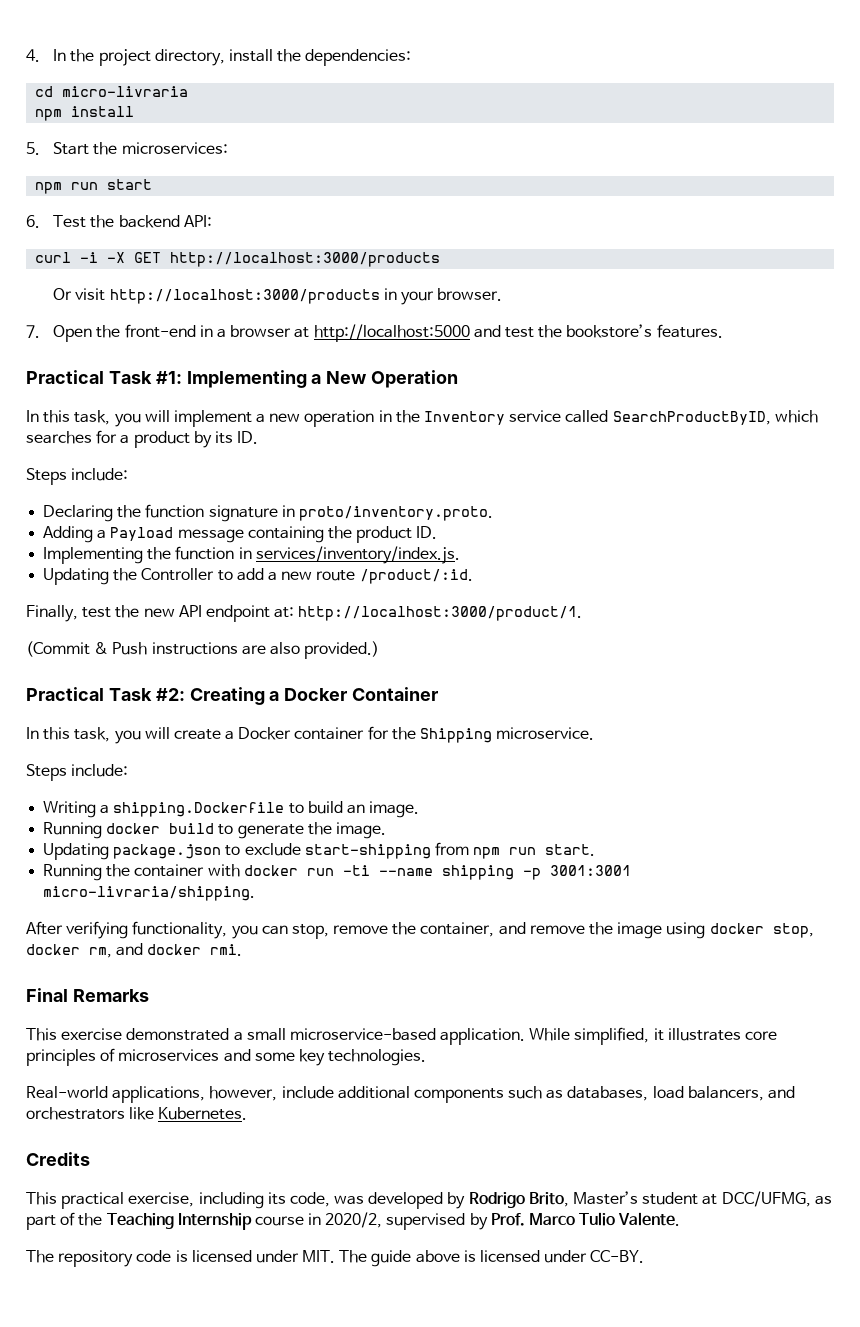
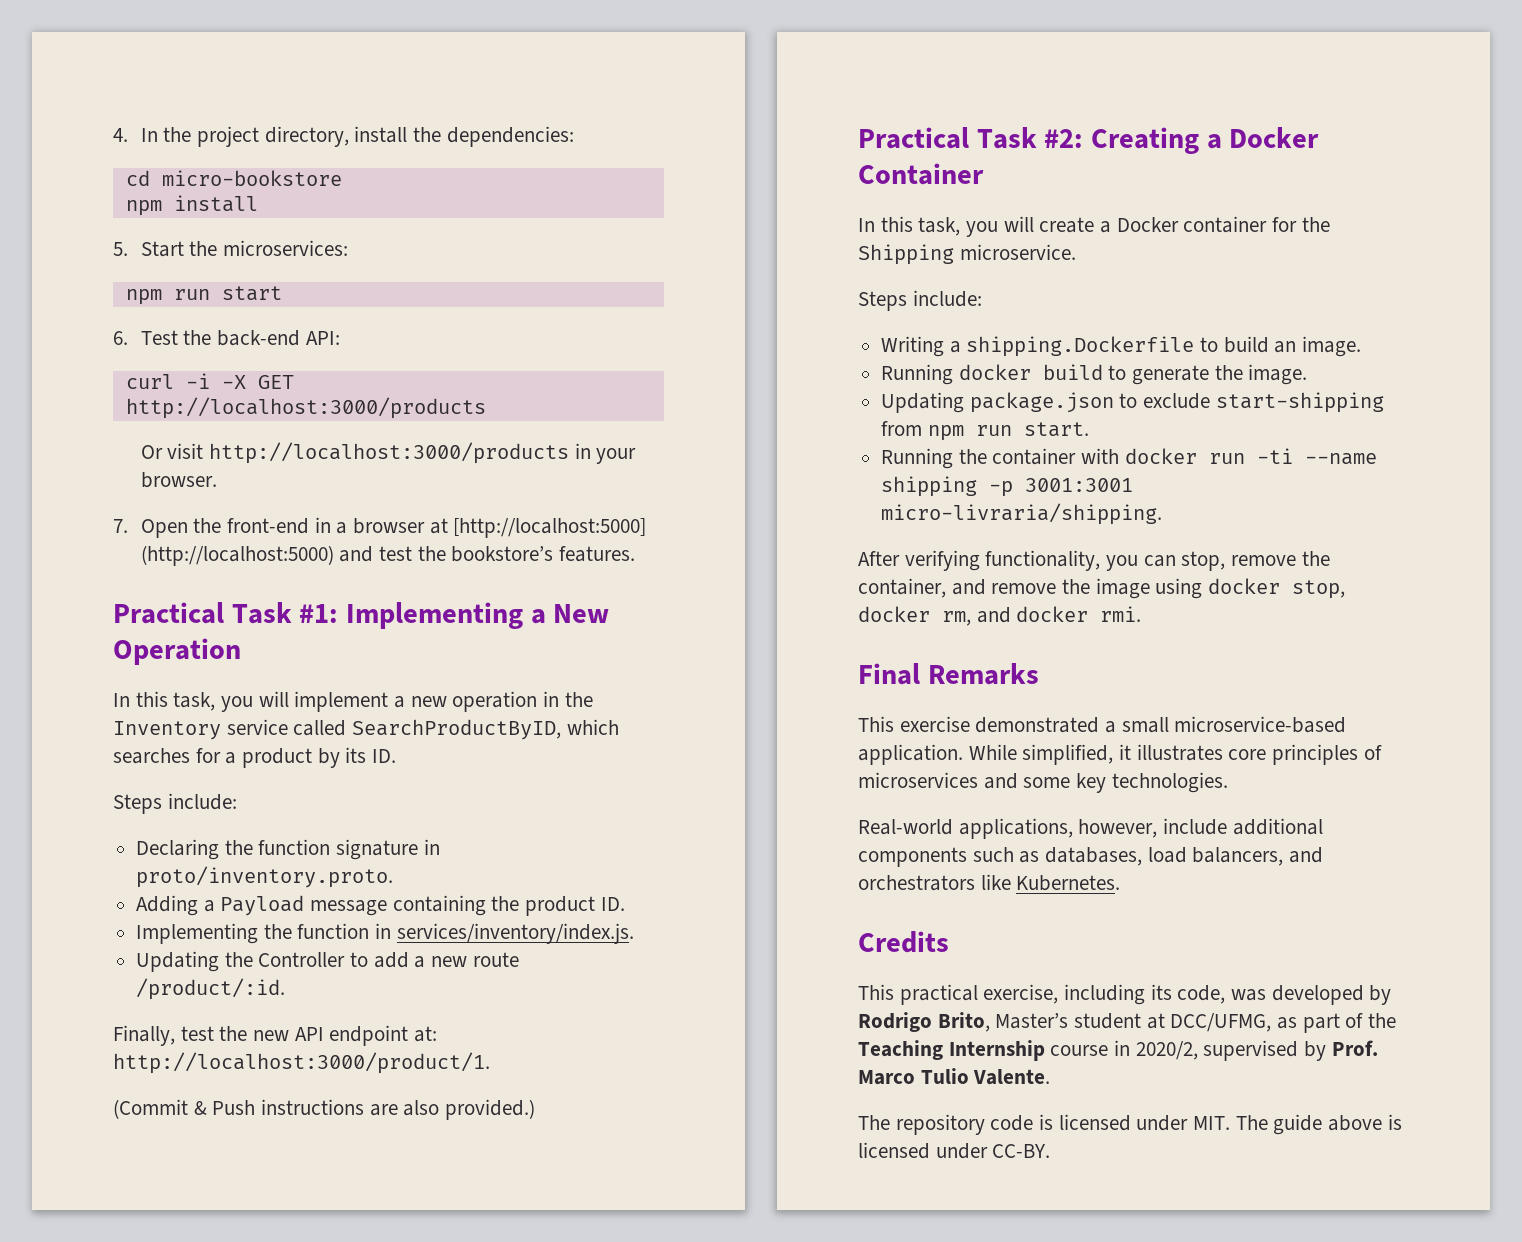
[62,86,189,97] micro-livraria -> [161,170,342,186] micro-bookstore
[118,215,180,228] backend -> [216,330,300,346] back-end
[313,324,470,342] http://localhost:5000 -> [453,518,647,538] [140,545,334,566] [http://localhost:5000] (http://localhost:5000)

